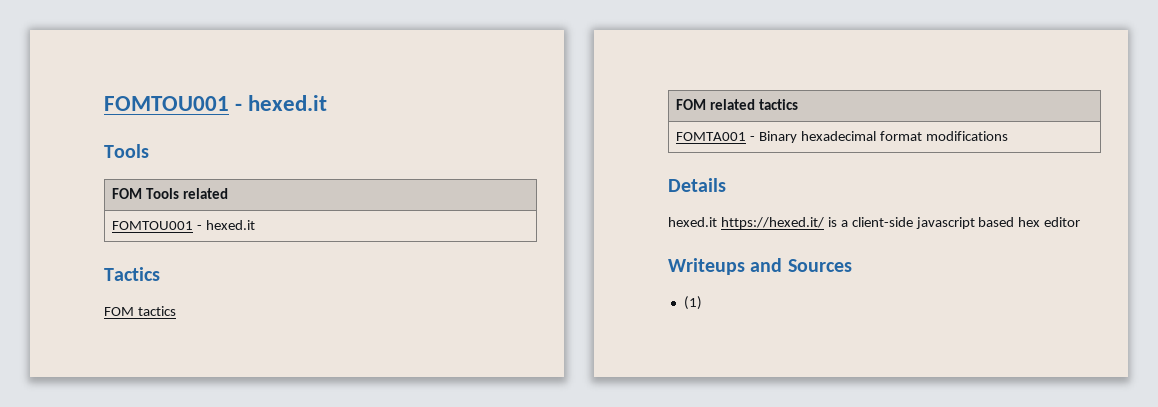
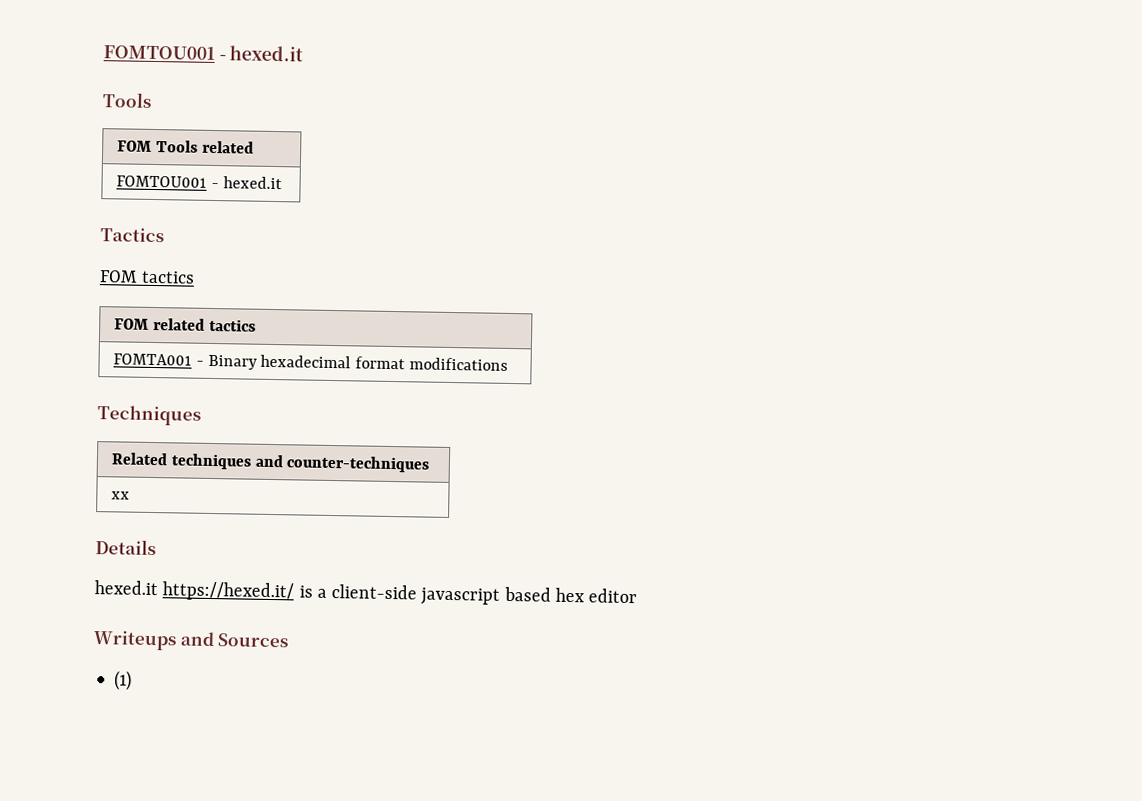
(1008, 136) none -> [97,405,201,426] [111,452,431,473] [111,491,131,500] // Techniques // Related techniques and counter-techniques // xx

